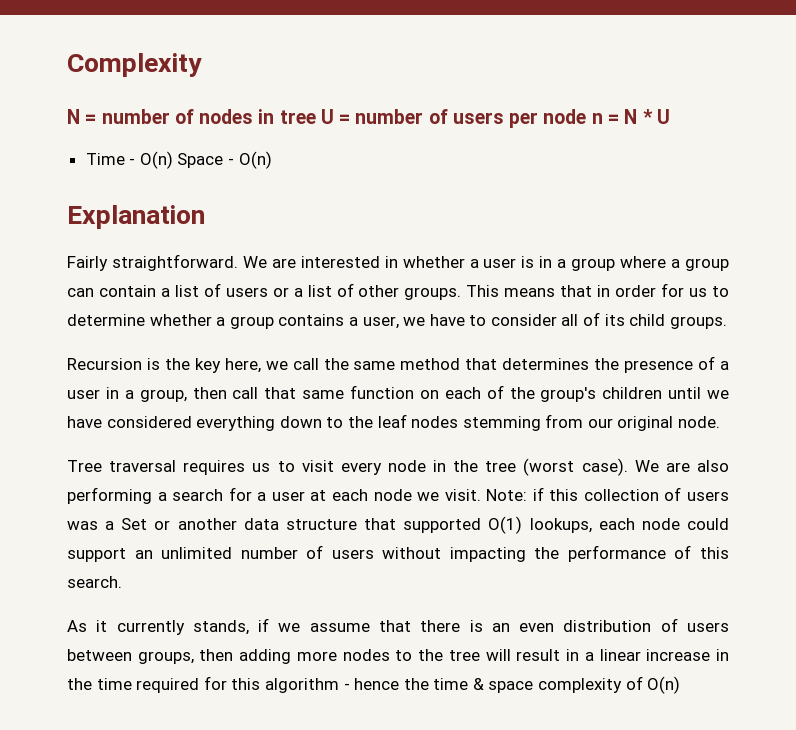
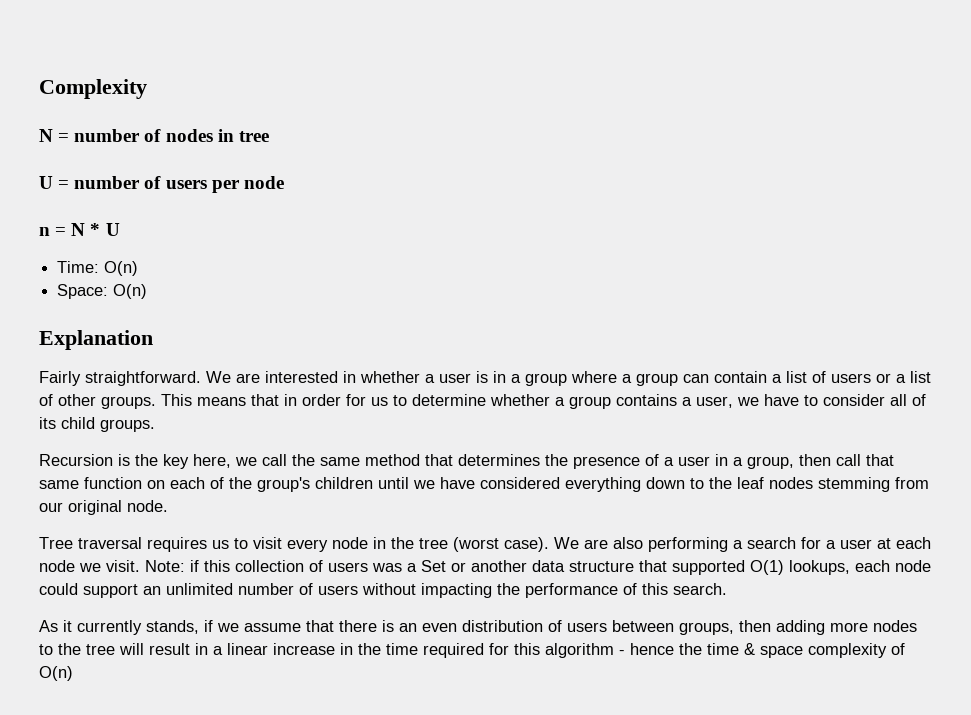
(316, 117) none -> (269, 136) //
(587, 116) none -> (284, 182) //
[85,151,235,169] Time - O(n) Space - -> [57,261,139,276] [57,284,109,299] Time: O(n) // Space:

